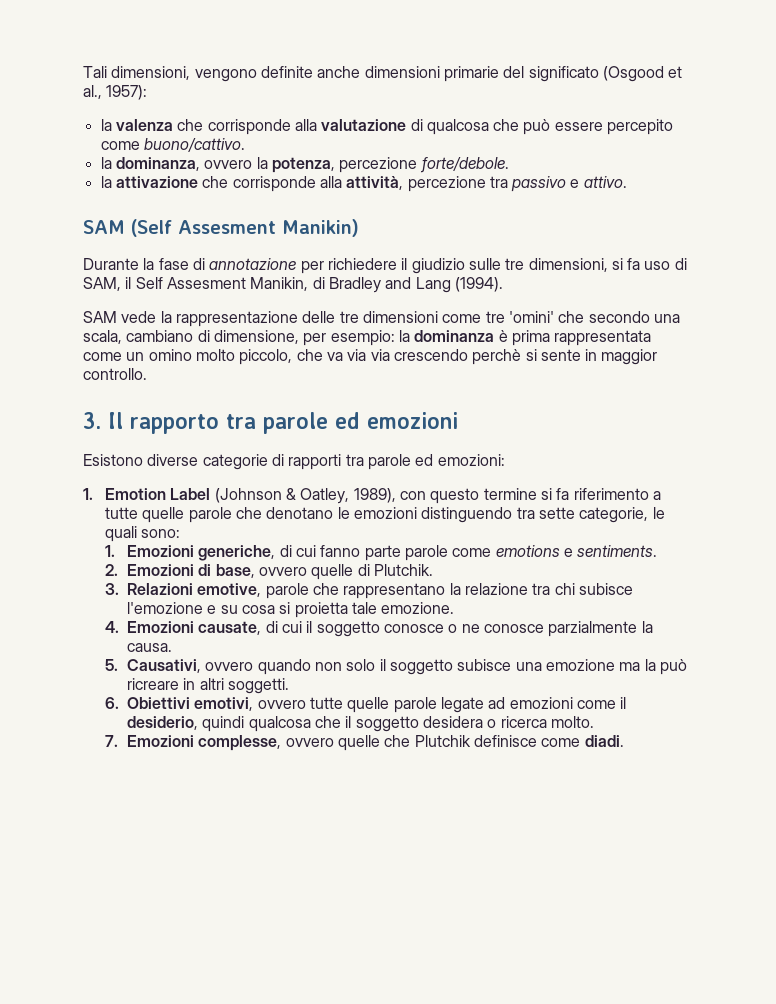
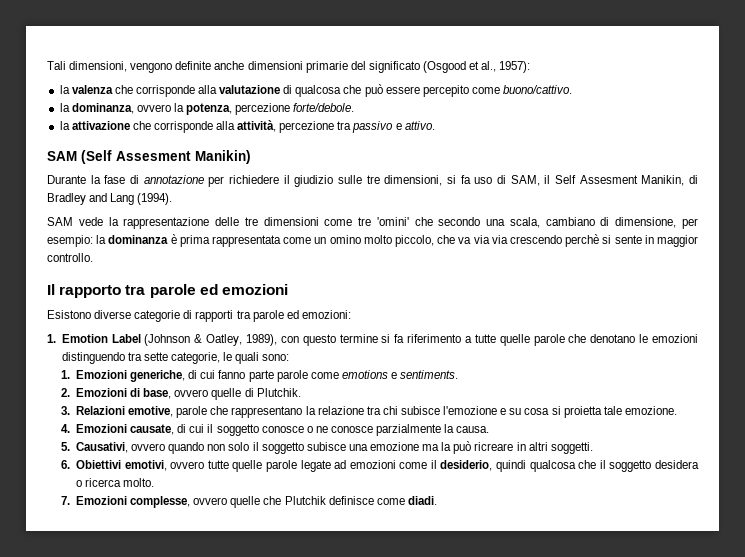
[83,412,101,429] 3. -> (93, 257) none

